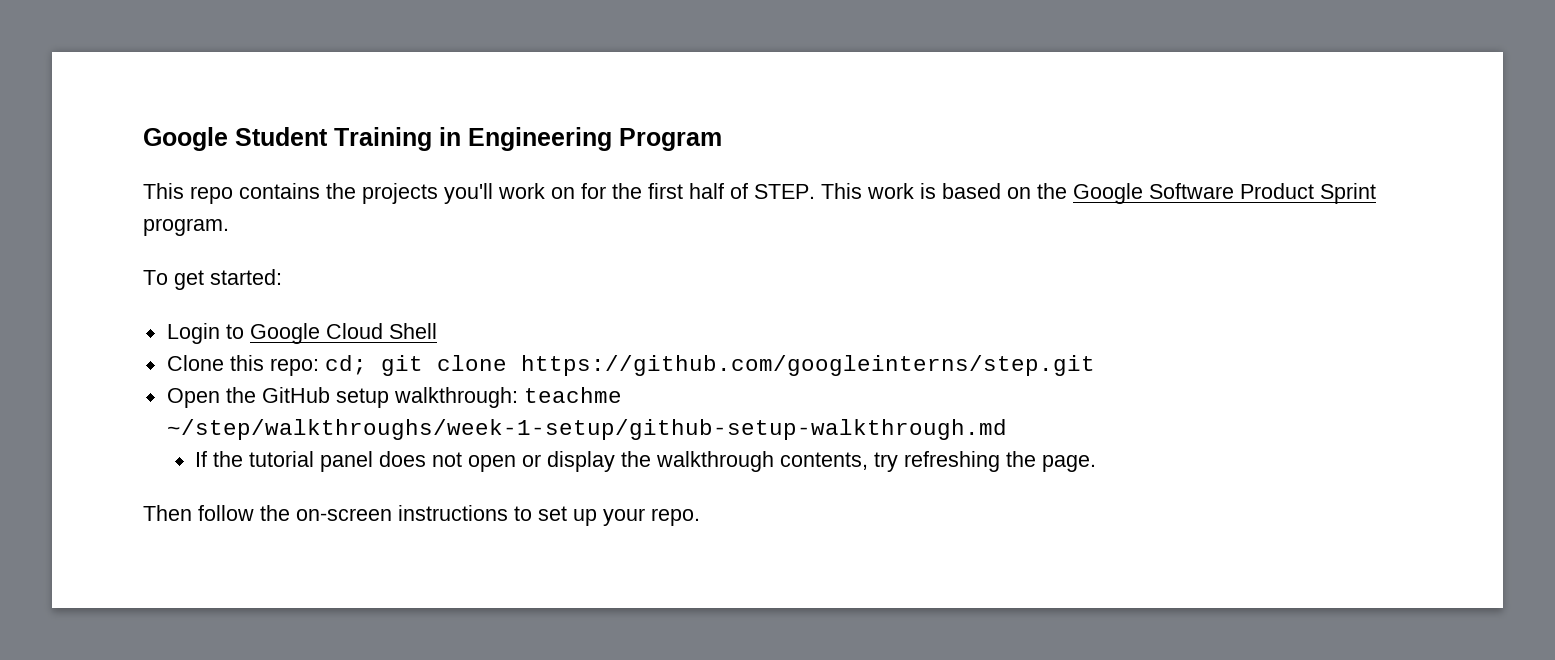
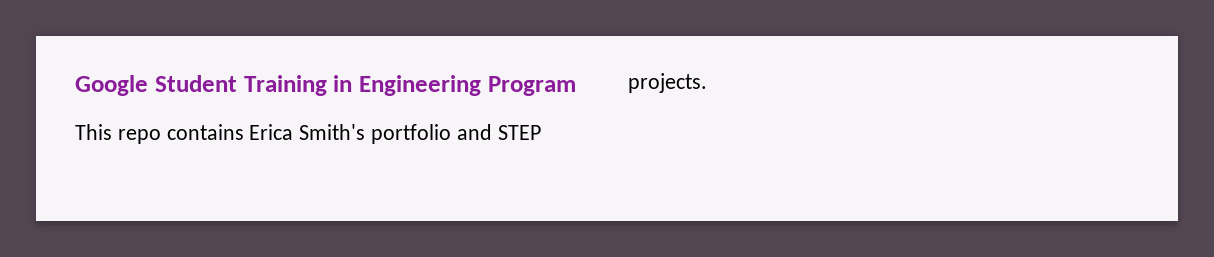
[326,183,1376,204] [143,218,229,236] [143,269,282,290] [166,323,437,344] [166,355,1095,376] [166,387,622,408] [166,419,1007,440] [194,451,1096,472] [143,505,700,526] the projects you'll work on for the first half of STEP. This work is based on the Google Software Product Sprint program. // To get started: // Login to Google Cloud Shell // Clone this repo: cd; git clone https://github.com/googleinterns/step.git // Open the GitHub setup walkthrough: teachme ~/step/walkthroughs/week-1-setup/github-setup-walkthrough.md // If the tutorial panel does not open or display the walkthrough contents, try refreshing the page. // Then follow the on-screen instructions to set up your repo. -> [249,124,541,144] [628,73,707,93] Erica Smith's portfolio and STEP projects.

